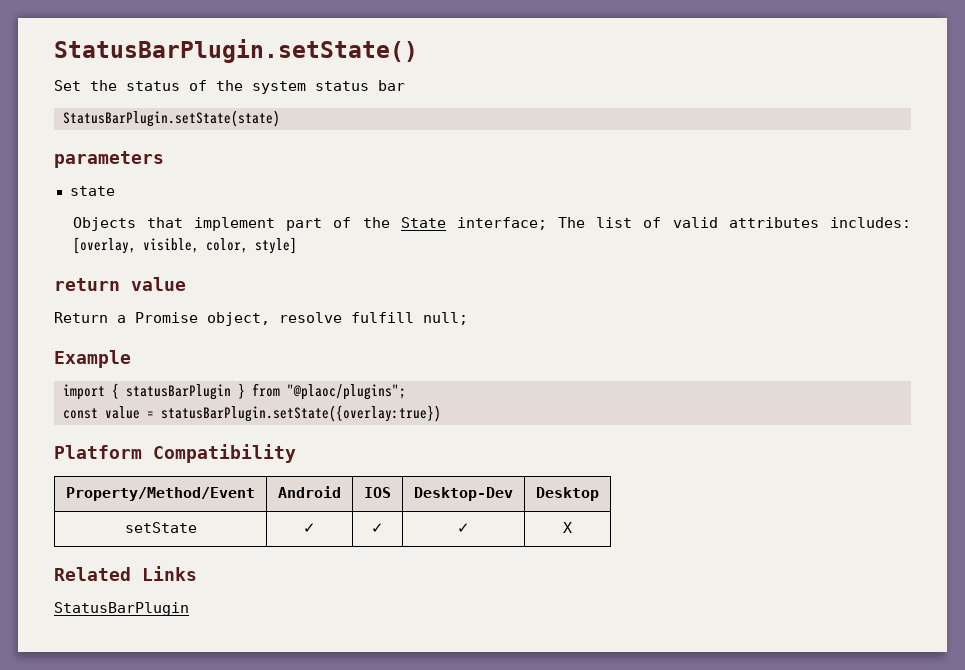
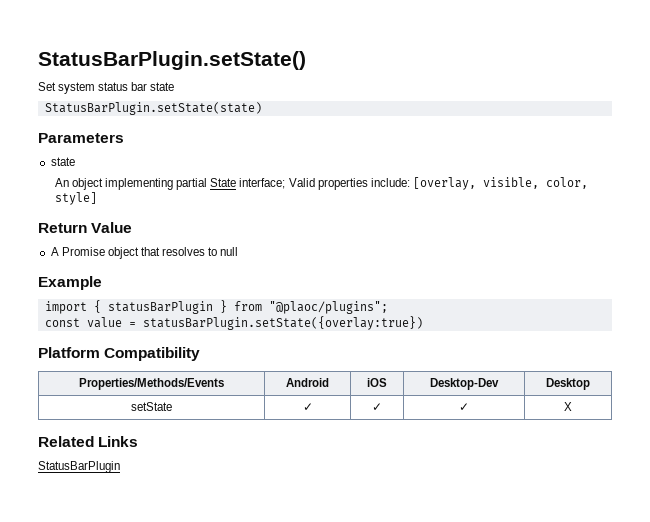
[90,80,243,91] the status of the -> (56, 86) none
(405, 85) none -> [150,82,175,91] state
[54,151,164,168] [69,186,115,196] [72,217,912,231] [72,237,297,254] [54,277,186,291] [54,312,468,326] parameters // state // Objects that implement part of the State interface; The list of valid attributes includes: [overlay, visible, color, style] // return value // Return a Promise object, resolve fulfill null; -> [38,133,124,143] [50,157,75,166] [54,177,588,190] [54,192,97,205] [38,222,133,233] [50,247,239,259] Parameters // state // An object implementing partial State interface; Valid properties include: [overlay, visible, color, style] // Return Value // A Promise object that resolves to null
[66,487,255,501] Property/Method/Event -> [79,378,224,390] Properties/Methods/Events
[364,487,391,498] IOS -> [367,378,387,387] iOS

